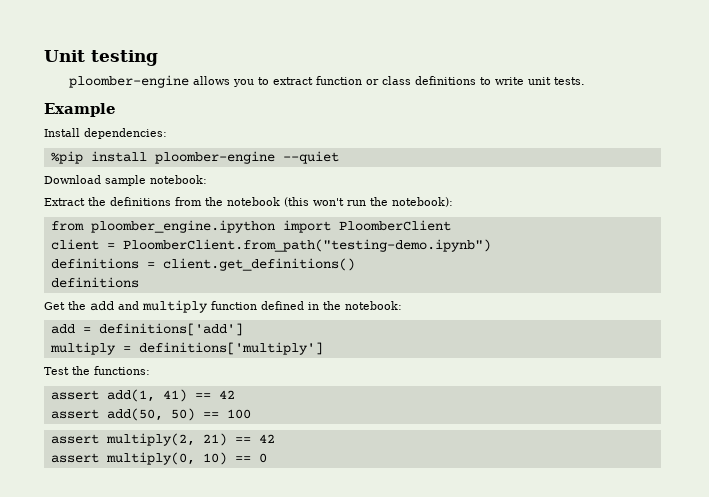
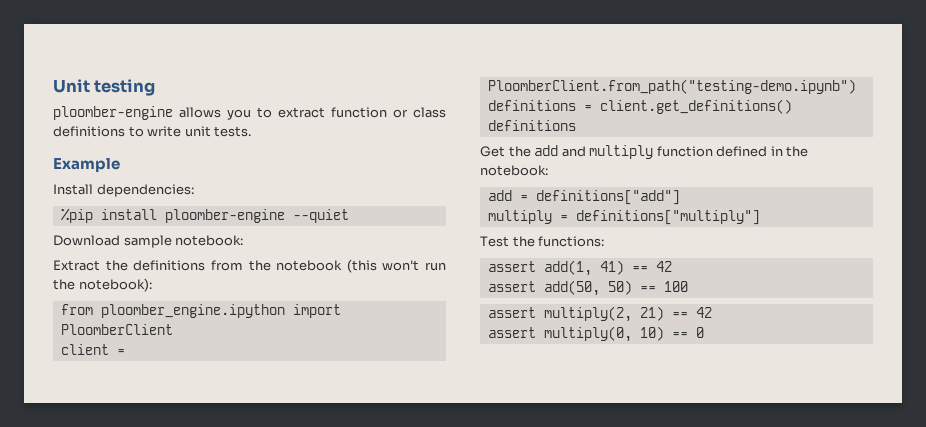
[98,323,243,336] definitions['add'] -> [535,190,680,205] definitions["add"]
[138,342,323,355] definitions['multiply'] -> [575,210,760,225] definitions["multiply"]

